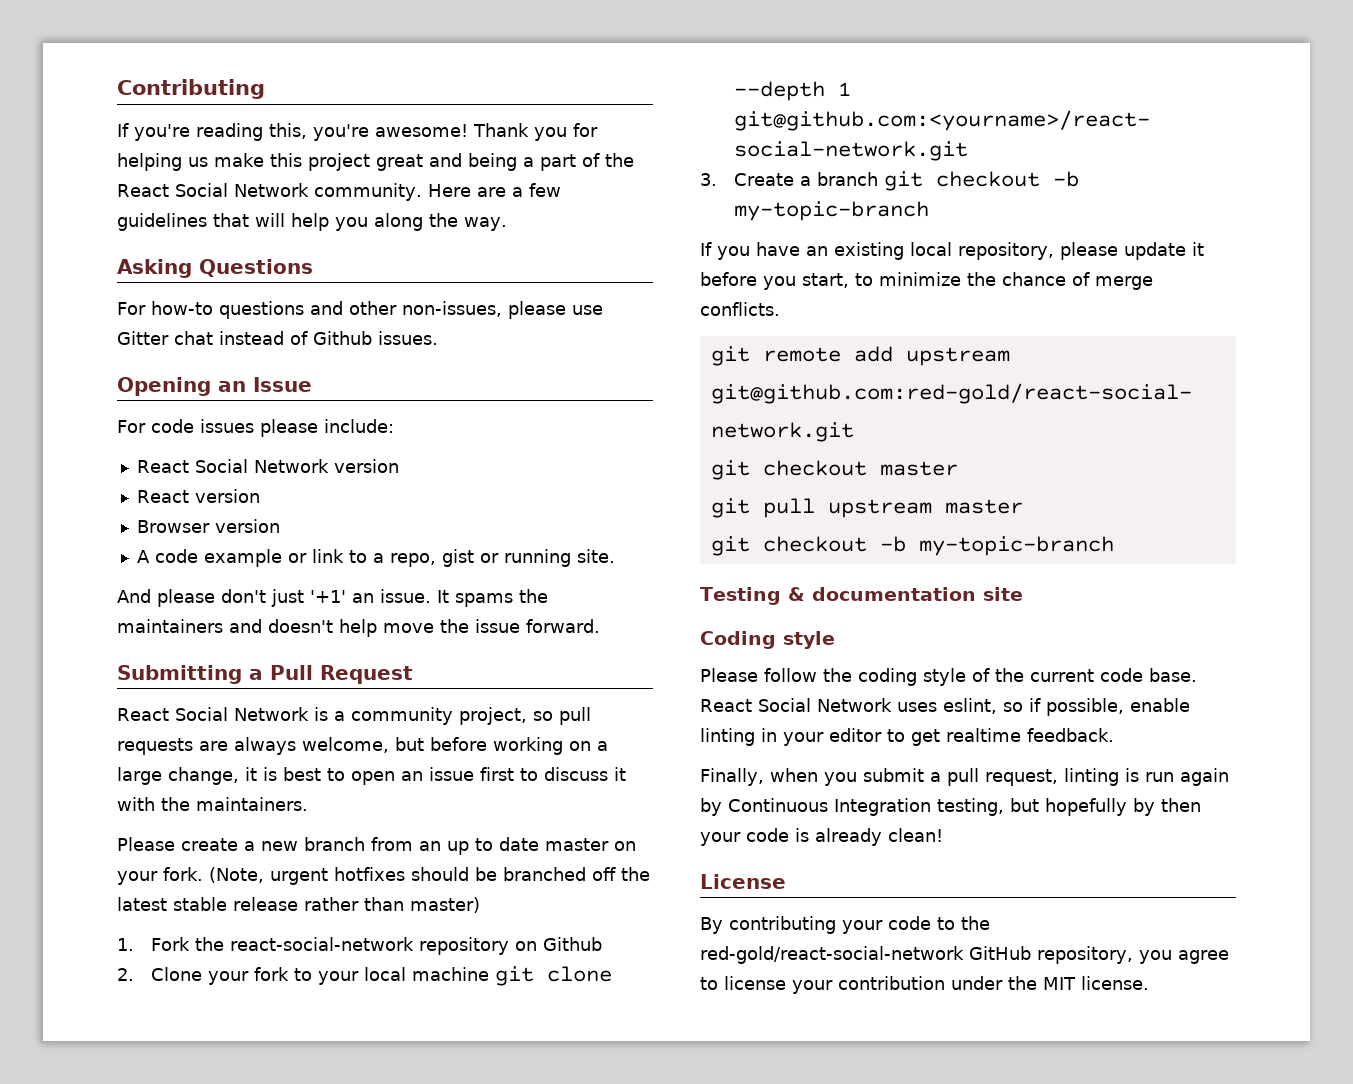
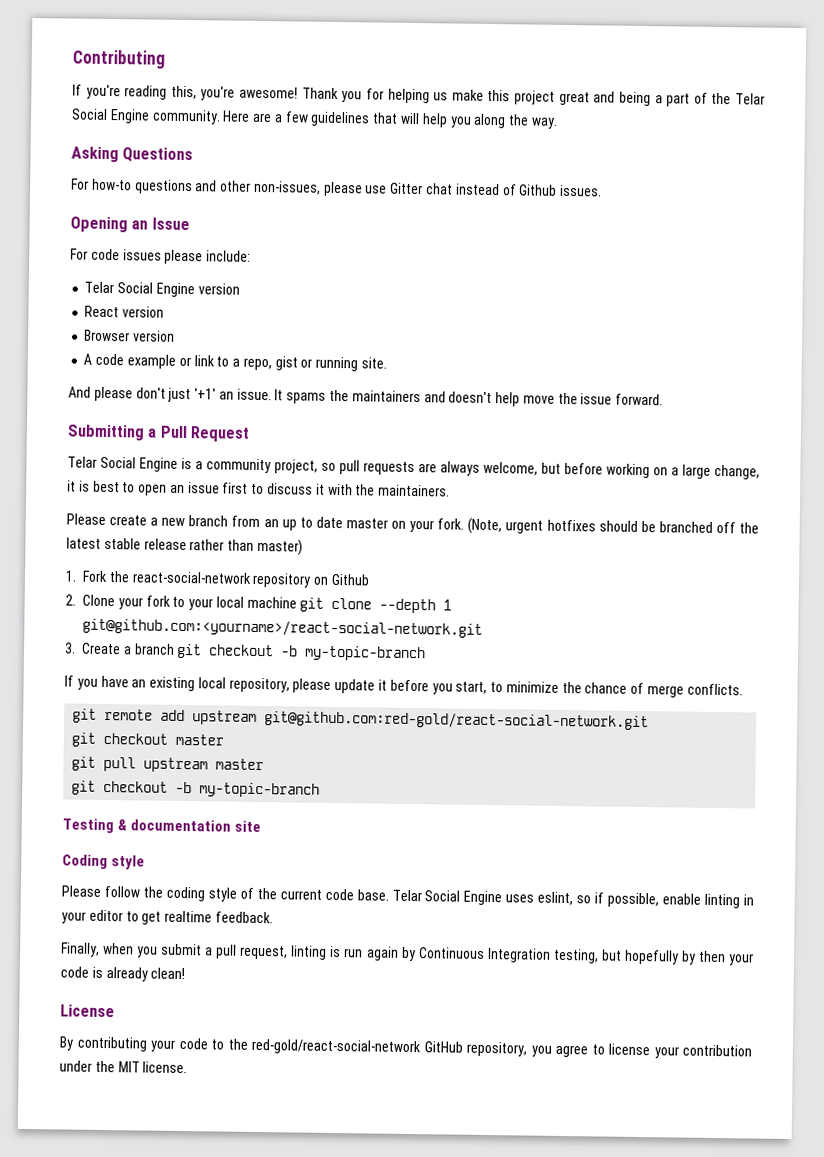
[117,183,309,197] React Social Network -> [734,93,765,105] [71,108,150,124] Telar Social Engine
[136,459,329,473] React Social Network -> [84,281,195,298] Telar Social Engine
[117,707,309,721] React Social Network -> [67,456,178,472] Telar Social Engine
[700,698,892,712] React Social Network -> [391,889,503,906] Telar Social Engine

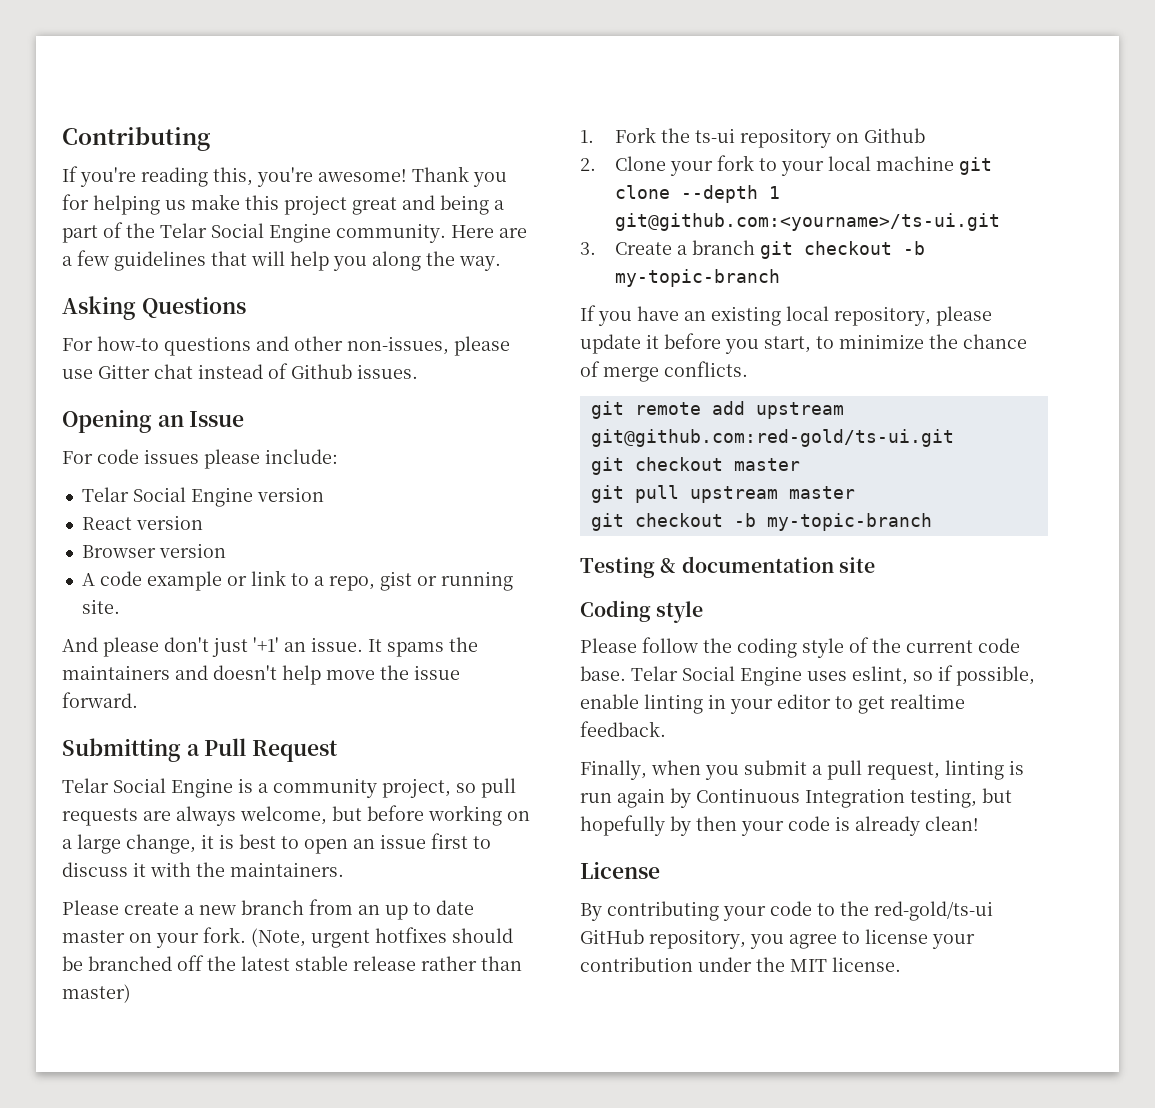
[131,571,252,584] react-social-network -> [695,128,736,143] ts-ui
[82,618,483,638] git@github.com:<yourname>/react-social-network.git -> [615,213,1001,231] git@github.com:<yourname>/ts-ui.git
[264,711,650,731] git@github.com:red-gold/react-social-network.git -> [590,429,954,447] git@github.com:red-gold/ts-ui.git
[251,1038,421,1056] red-gold/react-social-network -> [874,901,993,921] red-gold/ts-ui

